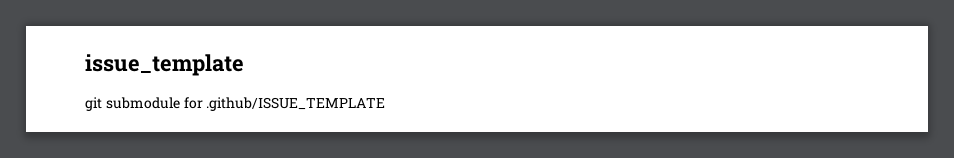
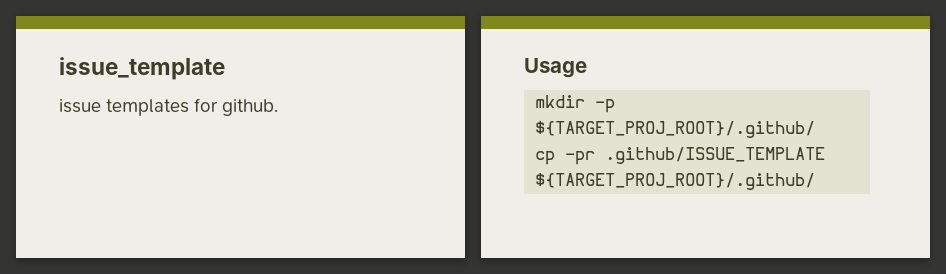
[85,97,386,111] git submodule for .github/ISSUE_TEMPLATE -> [59,98,279,116] [524,58,587,78] [535,95,616,113] [535,121,816,138] [535,147,826,165] [535,173,816,190] issue templates for github. // Usage // mkdir -p ${TARGET_PROJ_ROOT}/.github/ // cp -pr .github/ISSUE_TEMPLATE ${TARGET_PROJ_ROOT}/.github/

